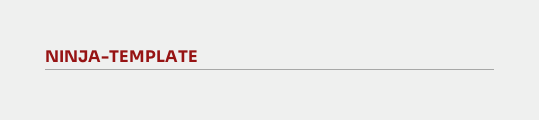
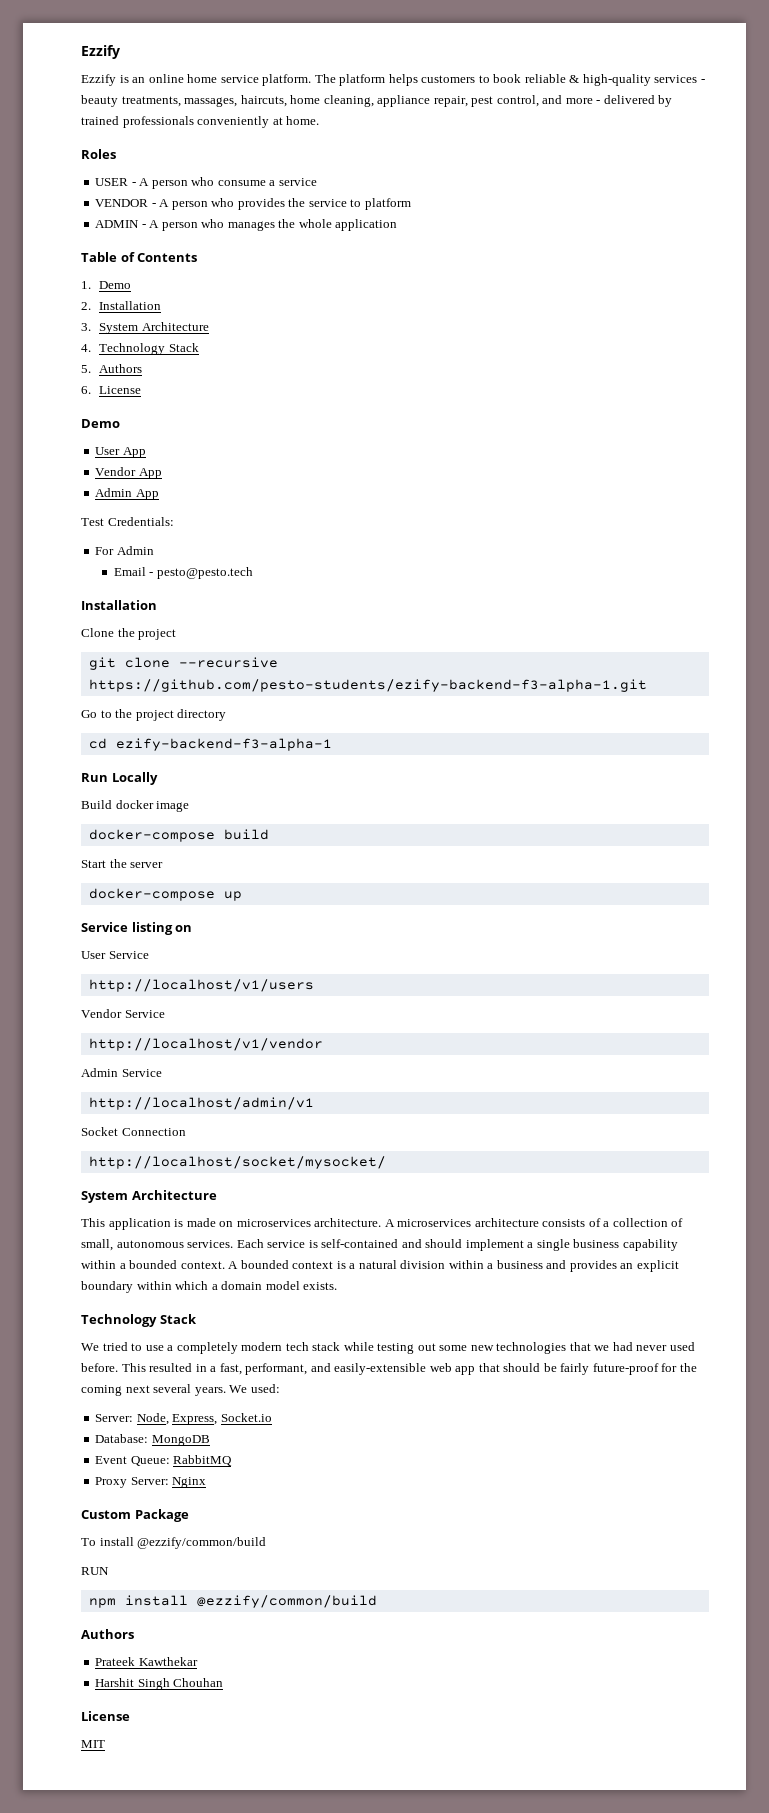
[45,50,198,63] NINJA-TEMPLATE -> [81,45,120,59] [81,74,705,86] [81,95,673,107] [81,116,320,128] [81,149,116,159] [95,177,317,189] [95,198,411,210] [95,219,398,231] [81,252,198,262] [81,281,132,289] [81,301,162,310] [81,322,209,334] [81,343,199,355] [81,364,143,373] [81,386,142,394] [81,419,120,428] [95,447,146,458] [95,467,162,479] [95,488,159,500] [81,517,174,526] [95,546,154,555] [113,567,253,579] [81,600,157,610] [81,628,177,640] [88,657,278,670] [88,679,647,692] [81,709,227,721] [88,738,332,751] [81,772,158,785] [81,800,190,812] [88,829,269,842] [81,859,164,868] [88,888,242,901] [81,922,193,935] [81,951,149,959] [88,979,314,992] [81,1009,165,1018] [88,1038,323,1051] [81,1068,162,1077] [88,1097,314,1110] [81,1127,186,1136] [88,1156,386,1169] [81,1190,217,1203] [81,1218,684,1230] [81,1239,678,1251] [81,1260,679,1272] [81,1281,338,1293] [81,1314,197,1327] [81,1342,695,1354] [81,1363,697,1375] [81,1384,280,1396] [95,1413,272,1425] [95,1434,210,1446] [95,1455,233,1466] [95,1477,207,1488] [81,1509,189,1522] [81,1537,267,1549] [81,1567,109,1575] [88,1595,377,1608] [81,1629,134,1639] [95,1657,198,1666] [95,1678,224,1690] [81,1711,130,1721] [81,1740,105,1748] Ezzify // Ezzify is an online home service platform. The platform helps customers to book reliable & high-quality services - beauty treatments, massages, haircuts, home cleaning, appliance repair, pest control, and more - delivered by trained professionals conveniently at home. // Roles // USER - A person who consume a service // VENDOR - A person who provides the service to platform // ADMIN - A person who manages the whole application // Table of Contents // 1. Demo // 2. Installation // 3. System Architecture // 4. Technology Stack // 5. Authors // 6. License // Demo // User App // Vendor App // Admin App // Test Credentials: // For Admin // Email - pesto@pesto.tech // Installation // Clone the project // git clone --recursive https://github.com/pesto-students/ezify-backend-f3-alpha-1.git // Go to the project directory // cd ezify-backend-f3-alpha-1 // Run Locally // Build docker image // docker-compose build // Start the server // docker-compose up // Service listing on // User Service // http://localhost/v1/users // Vendor Service // http://localhost/v1/vendor // Admin Service // http://localhost/admin/v1 // Socket Connection // http://localhost/socket/mysocket/ // System Architecture // This application is made on microservices architecture. A microservices architecture consists of a collection of small, autonomous services. Each service is self-contained and should implement a single business capability within a bounded context. A bounded context is a natural division within a business and provides an explicit boundary within which a domain model exists. // Technology Stack // We tried to use a completely modern tech stack while testing out some new technologies that we had never used before. This resulted in a fast, performant, and easily-extensible web app that should be fairly future-proof for the coming next several years. We used: // Server: Node, Express, Socket.io // Database: MongoDB // Event Queue: RabbitMQ // Proxy Server: Nginx // Custom Package // To install @ezzify/common/build // RUN // npm install @ezzify/common/build // Authors // Prateek Kawthekar // Harshit Singh Chouhan // License // MIT

